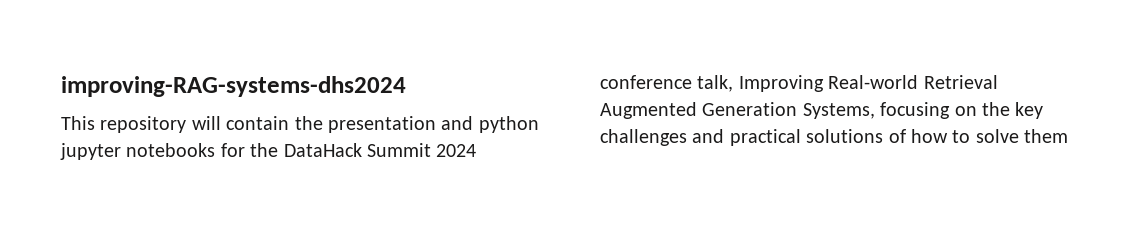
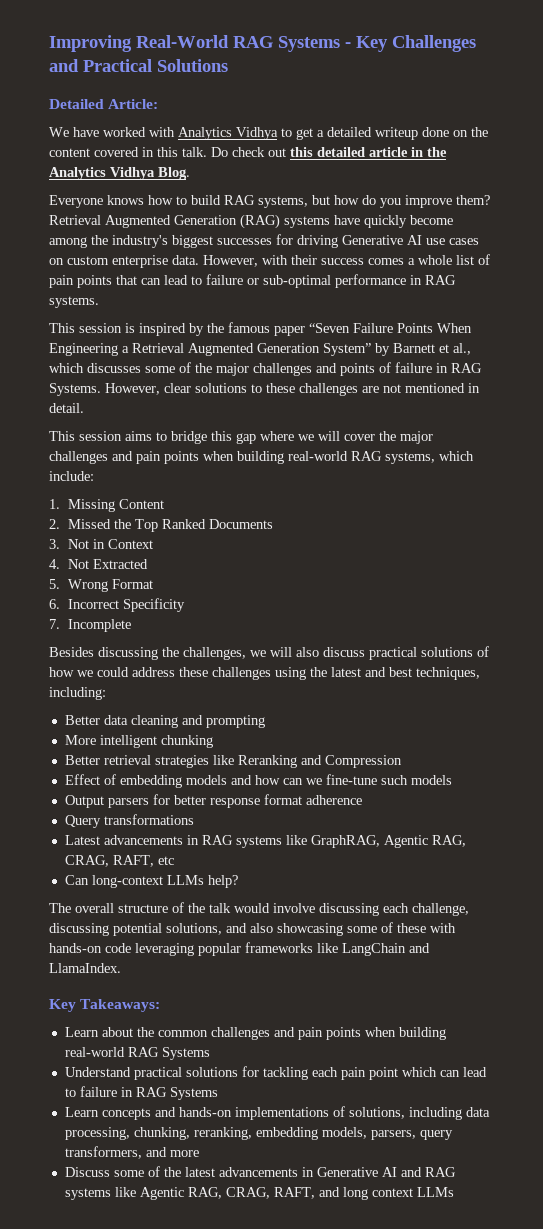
[61,76,406,97] [61,116,539,133] [60,143,477,160] [600,75,998,92] [600,102,1044,119] [600,129,1069,146] improving-RAG-systems-dhs2024 // This repository will contain the presentation and python jupyter notebooks for the DataHack Summit 2024 conference talk, Improving Real-world Retrieval Augmented Generation Systems, focusing on the key challenges and practical solutions of how to solve them -> [49,35,476,52] [49,59,228,72] [49,99,159,109] [49,127,488,140] [49,147,447,157] [49,167,190,180] [49,195,490,208] [49,214,453,229] [49,234,479,248] [49,254,490,268] [49,274,456,288] [49,296,99,308] [49,322,472,336] [49,343,471,356] [49,362,482,376] [49,383,480,396] [49,403,84,413] [49,431,433,444] [49,451,474,464] [49,471,94,481] [49,499,165,512] [49,519,274,532] [49,539,154,549] [49,559,149,569] [49,579,154,592] [49,598,186,612] [49,619,132,632] [49,646,489,660] [49,667,480,680] [49,687,106,700] [64,715,265,728] [64,735,213,748] [64,755,402,768] [64,774,452,788] [64,794,362,808] [64,814,194,828] [64,835,466,848] [64,855,174,867] [64,875,238,888] [49,902,469,916] [49,922,456,936] [49,942,430,956] [49,963,121,973] [49,999,161,1012] [64,1027,446,1040] [64,1047,210,1060] [64,1066,487,1080] [64,1086,218,1100] [64,1106,490,1120] [64,1127,453,1140] [64,1146,199,1159] [64,1166,456,1177] [64,1187,454,1200] Improving Real-World RAG Systems - Key Challenges and Practical Solutions // Detailed Article: // We have worked with Analytics Vidhya to get a detailed writeup done on the content covered in this talk. Do check out this detailed article in the Analytics Vidhya Blog. // Everyone knows how to build RAG systems, but how do you improve them? Retrieval Augmented Generation (RAG) systems have quickly become among the industry's biggest successes for driving Generative AI use cases on custom enterprise data. However, with their success comes a whole list of pain points that can lead to failure or sub-optimal performance in RAG systems. // This session is inspired by the famous paper “Seven Failure Points When Engineering a Retrieval Augmented Generation System” by Barnett et al., which discusses some of the major challenges and points of failure in RAG Systems. However, clear solutions to these challenges are not mentioned in detail. // This session aims to bridge this gap where we will cover the major challenges and pain points when building real-world RAG systems, which include: // 1. Missing Content // 2. Missed the Top Ranked Documents // 3. Not in Context // 4. Not Extracted // 5. Wrong Format // 6. Incorrect Specificity // 7. Incomplete // Besides discussing the challenges, we will also discuss practical solutions of how we could address these challenges using the latest and best techniques, including: // Better data cleaning and prompting // More intelligent chunking // Better retrieval strategies like Reranking and Compression // Effect of embedding models and how can we fine-tune such models // Output parsers for better response format adherence // Query transformations // Latest advancements in RAG systems like GraphRAG, Agentic RAG, CRAG, RAFT, etc // Can long-context LLMs help? // The overall structure of the talk would involve discussing each challenge, discussing potential solutions, and also showcasing some of these with hands-on code leveraging popular frameworks like LangChain and LlamaIndex. // Key Takeaways: // Learn about the common challenges and pain points when building real-world RAG Systems // Understand practical solutions for tackling each pain point which can lead to failure in RAG Systems // Learn concepts and hands-on implementations of solutions, including data processing, chunking, reranking, embedding models, parsers, query transformers, and more // Discuss some of the latest advancements in Generative AI and RAG systems like Agentic RAG, CRAG, RAFT, and long context LLMs

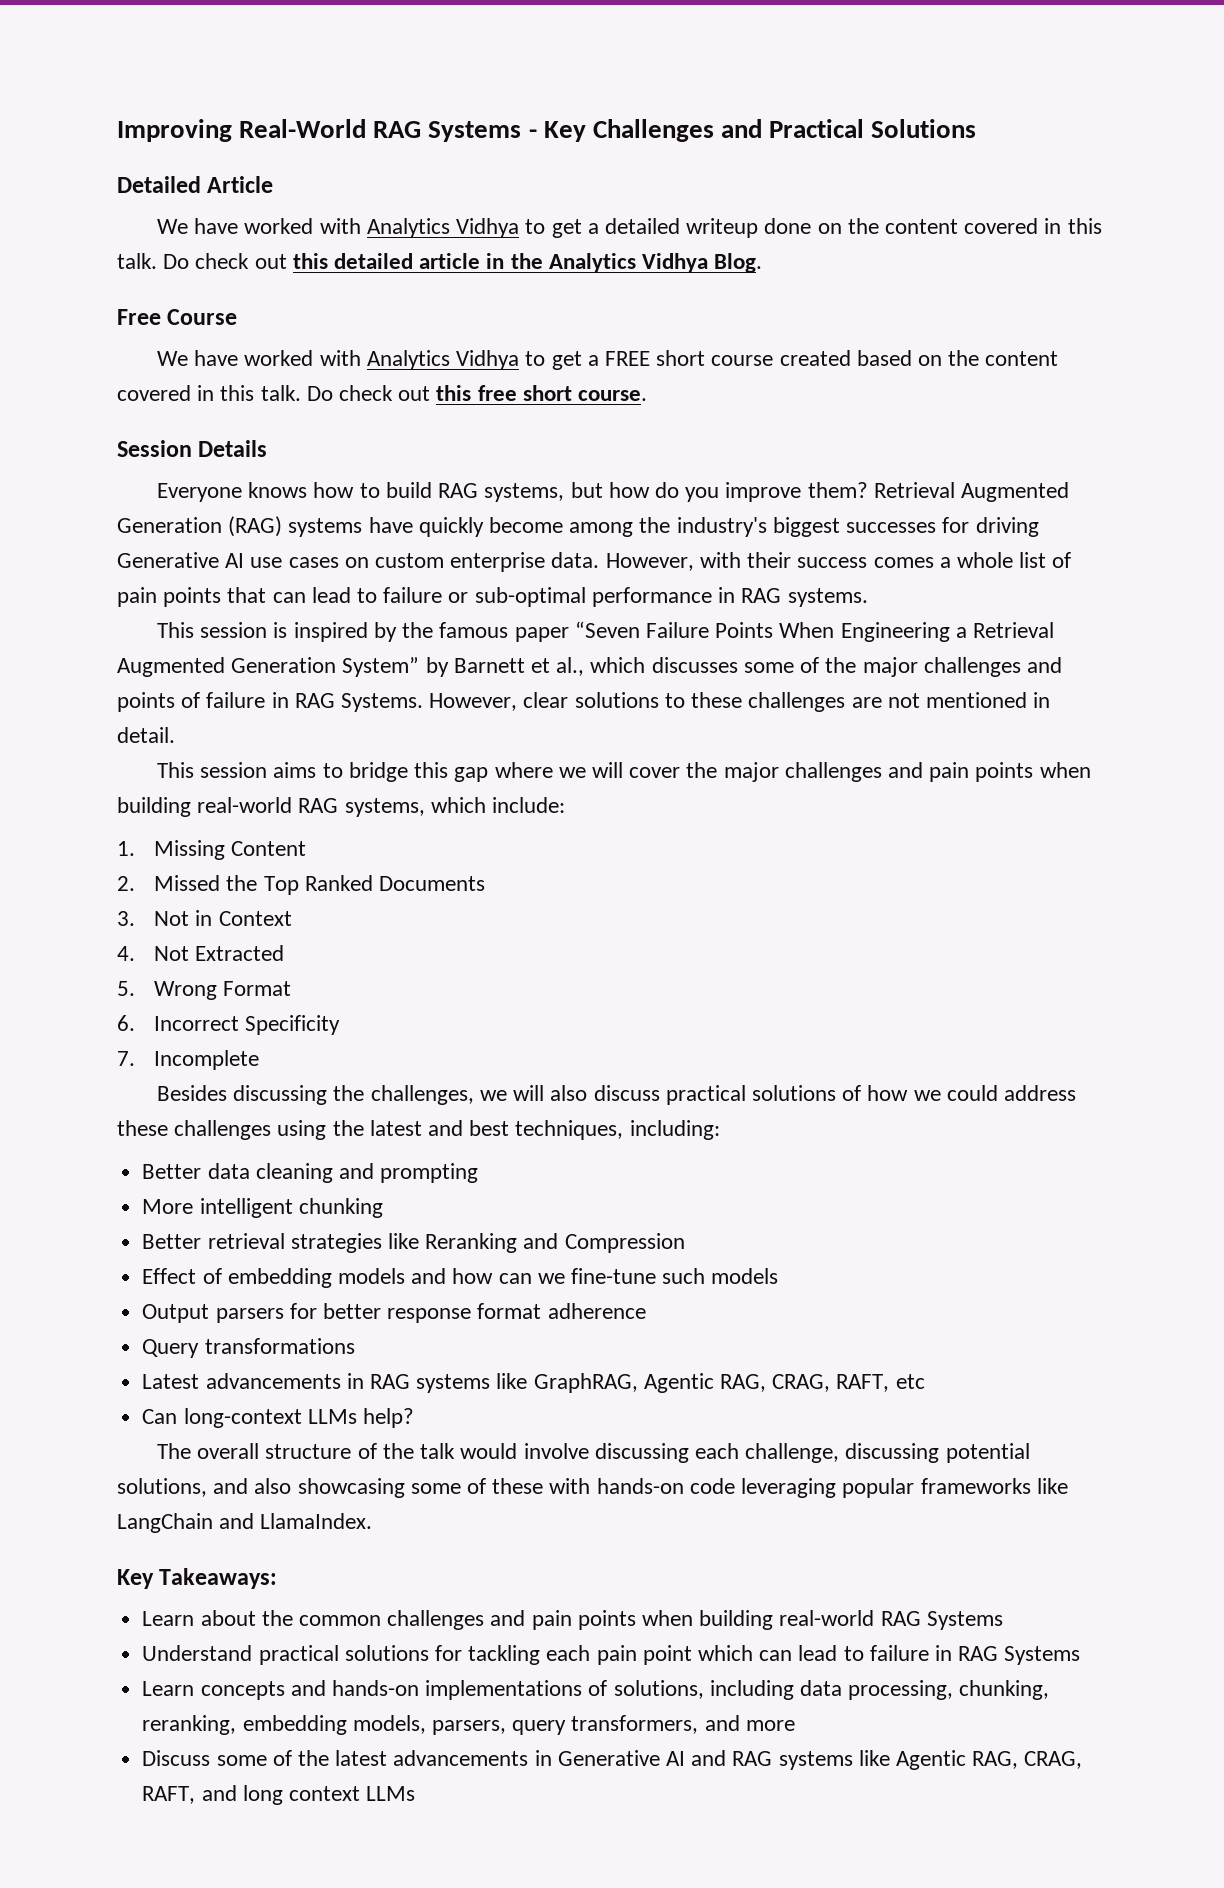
[108,99,159,109] Article: -> [207,176,274,193] Article
(190, 173) none -> [117,309,238,325] [157,350,1059,370] [117,385,648,401] [117,440,268,457] // Free Course // We have worked with Analytics Vidhya to get a FREE short course created based on the content covered in this talk. Do check out this free short course. // Session Details

